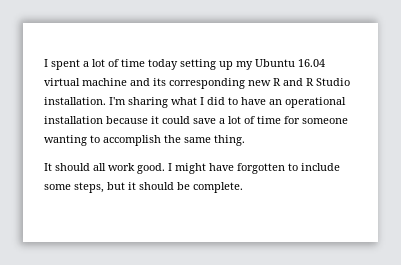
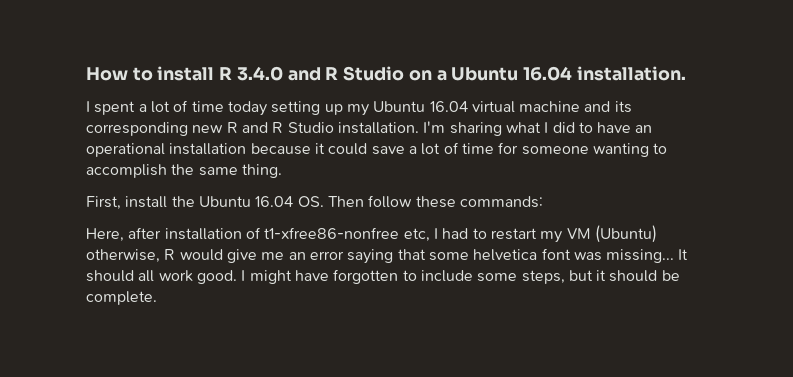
(44, 63) none -> [86,66,686,81] How to install R 3.4.0 and R Studio on a Ubuntu 16.04 installation. //
(245, 140) none -> [86,195,543,210] [86,225,657,243] [86,248,675,264] First, install the Ubuntu 16.04 OS. Then follow these commands: // Here, after installation of t1-xfree86-nonfree etc, I had to restart my VM (Ubuntu) otherwise, R would give me an error saying that some helvetica font was missing...

